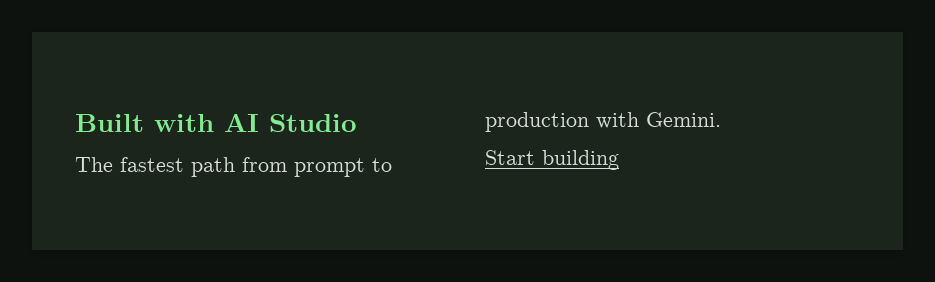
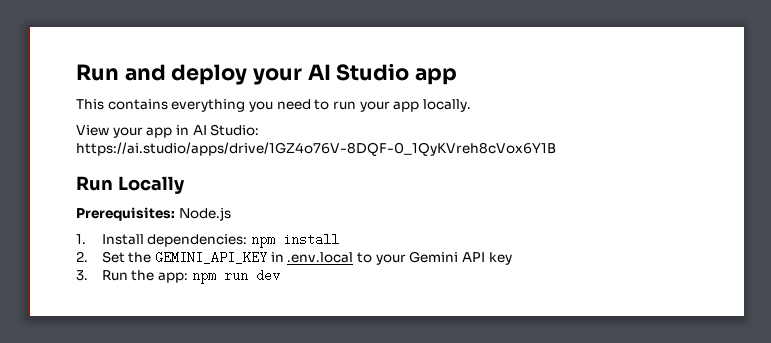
[75,113,357,132] [75,157,392,177] [485,112,721,132] [485,150,619,170] Built with AI Studio // The fastest path from prompt to production with Gemini. // Start building -> [76,63,458,85] [76,99,471,112] [76,124,260,138] [76,142,556,156] [76,176,185,194] [76,207,231,221] [76,233,340,248] [76,251,512,265] [76,269,280,284] Run and deploy your AI Studio app // This contains everything you need to run your app locally. // View your app in AI Studio: https://ai.studio/apps/drive/1GZ4o76V-8DQF-0_1QyKVreh8cVox6Y1B // Run Locally // Prerequisites: Node.js // 1. Install dependencies: npm install // 2. Set the GEMINI_API_KEY in .env.local to your Gemini API key // 3. Run the app: npm run dev

